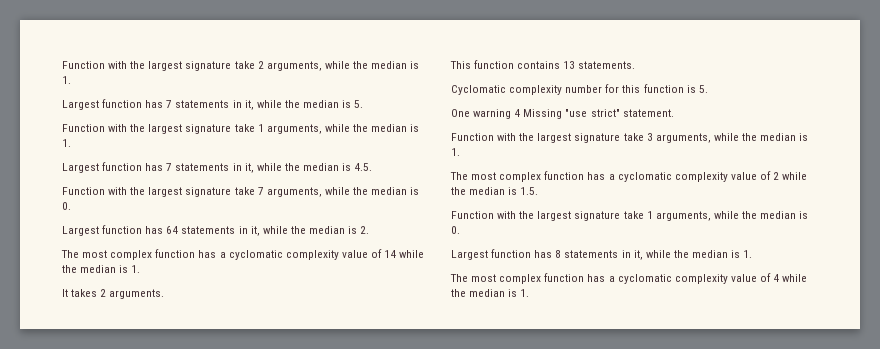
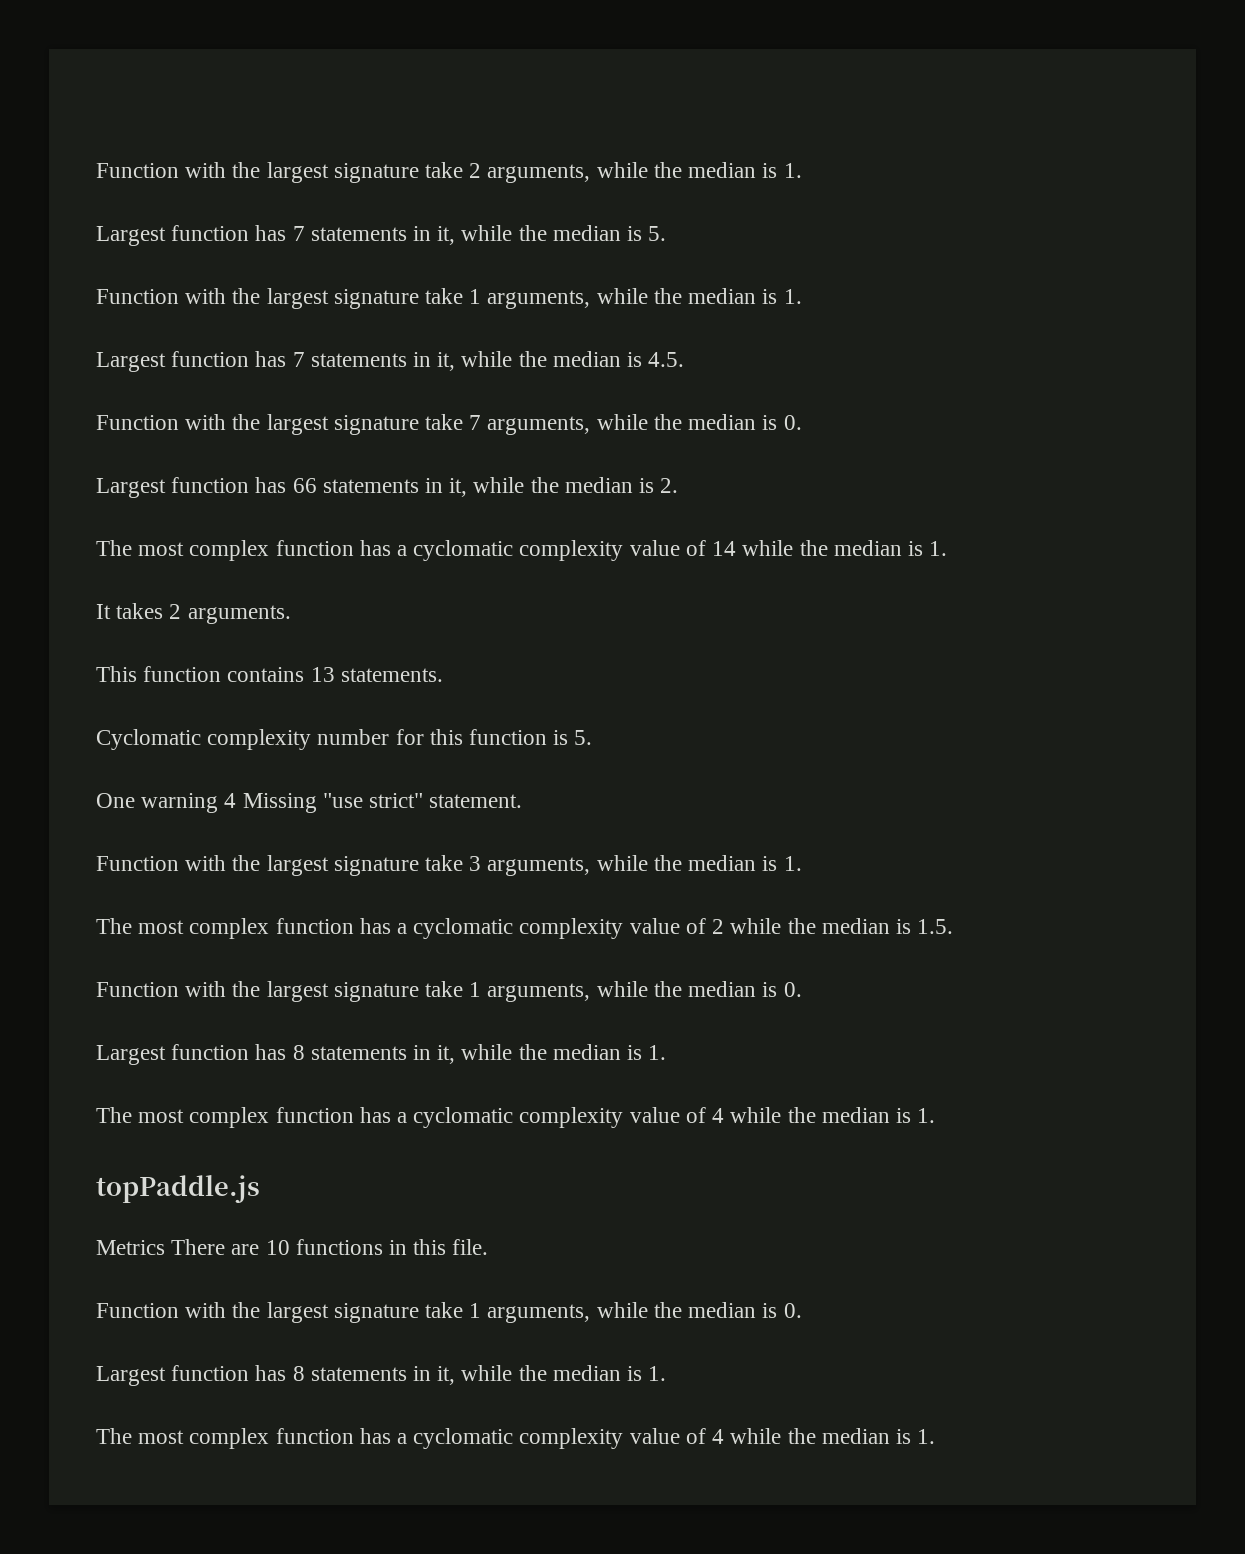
[166,226,179,234] 64 -> [292,478,317,493] 66
(530, 293) none -> [96,1175,260,1203] [96,1239,489,1255] [96,1302,802,1323] [96,1365,667,1386] [96,1428,936,1449] // topPaddle.js // Metrics There are 10 functions in this file. // Function with the largest signature take 1 arguments, while the median is 0. // Largest function has 8 statements in it, while the median is 1. // The most complex function has a cyclomatic complexity value of 4 while the median is 1.

